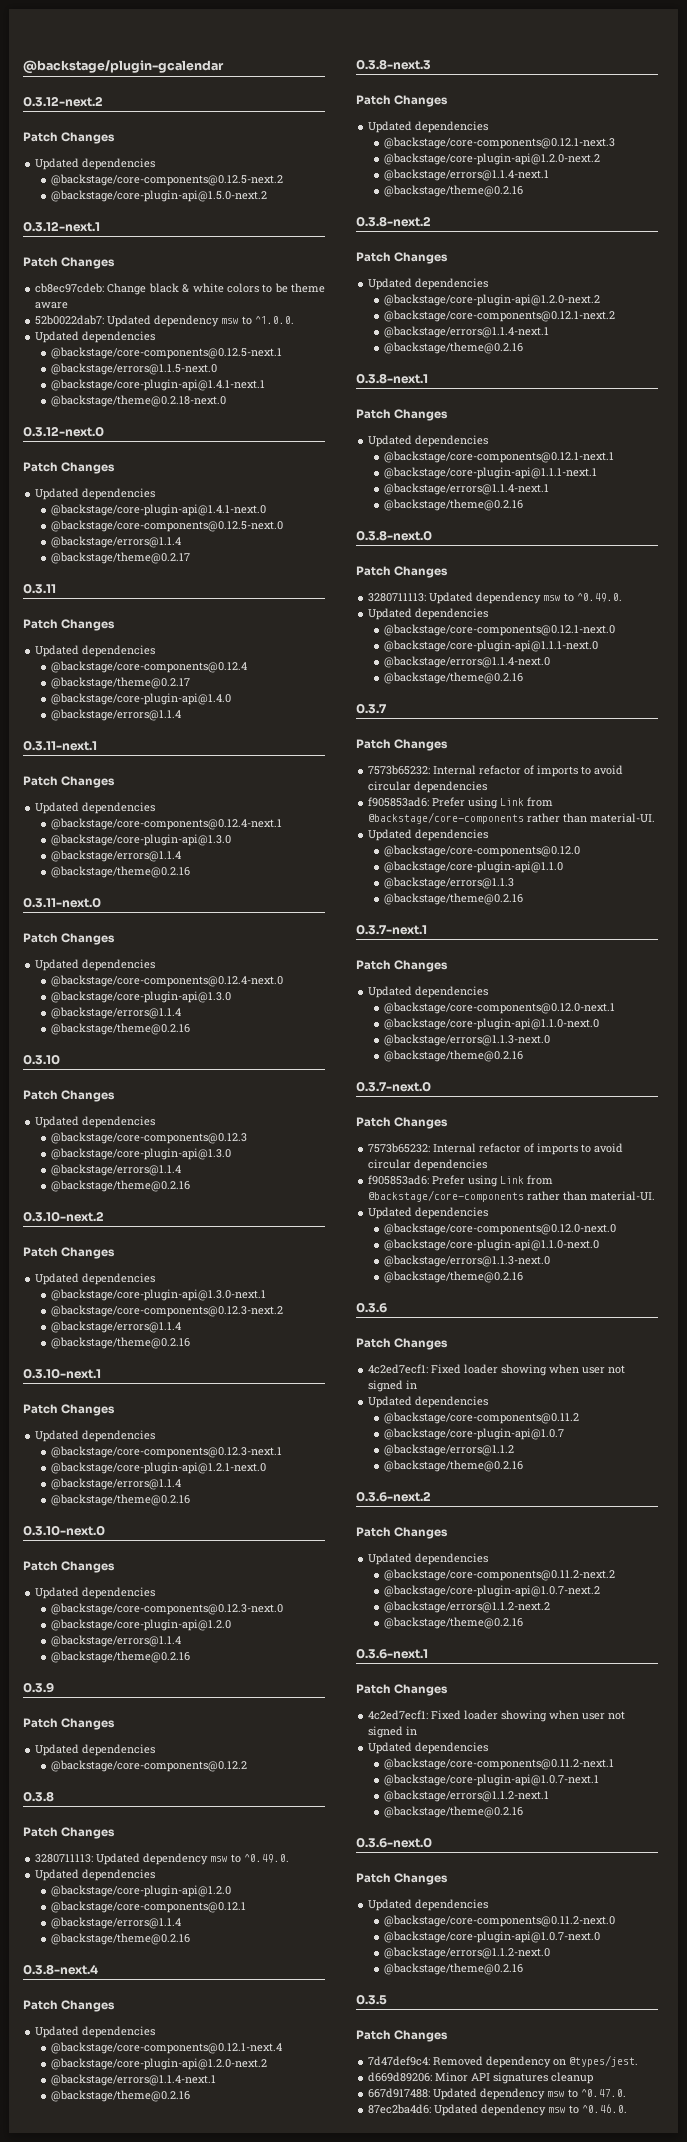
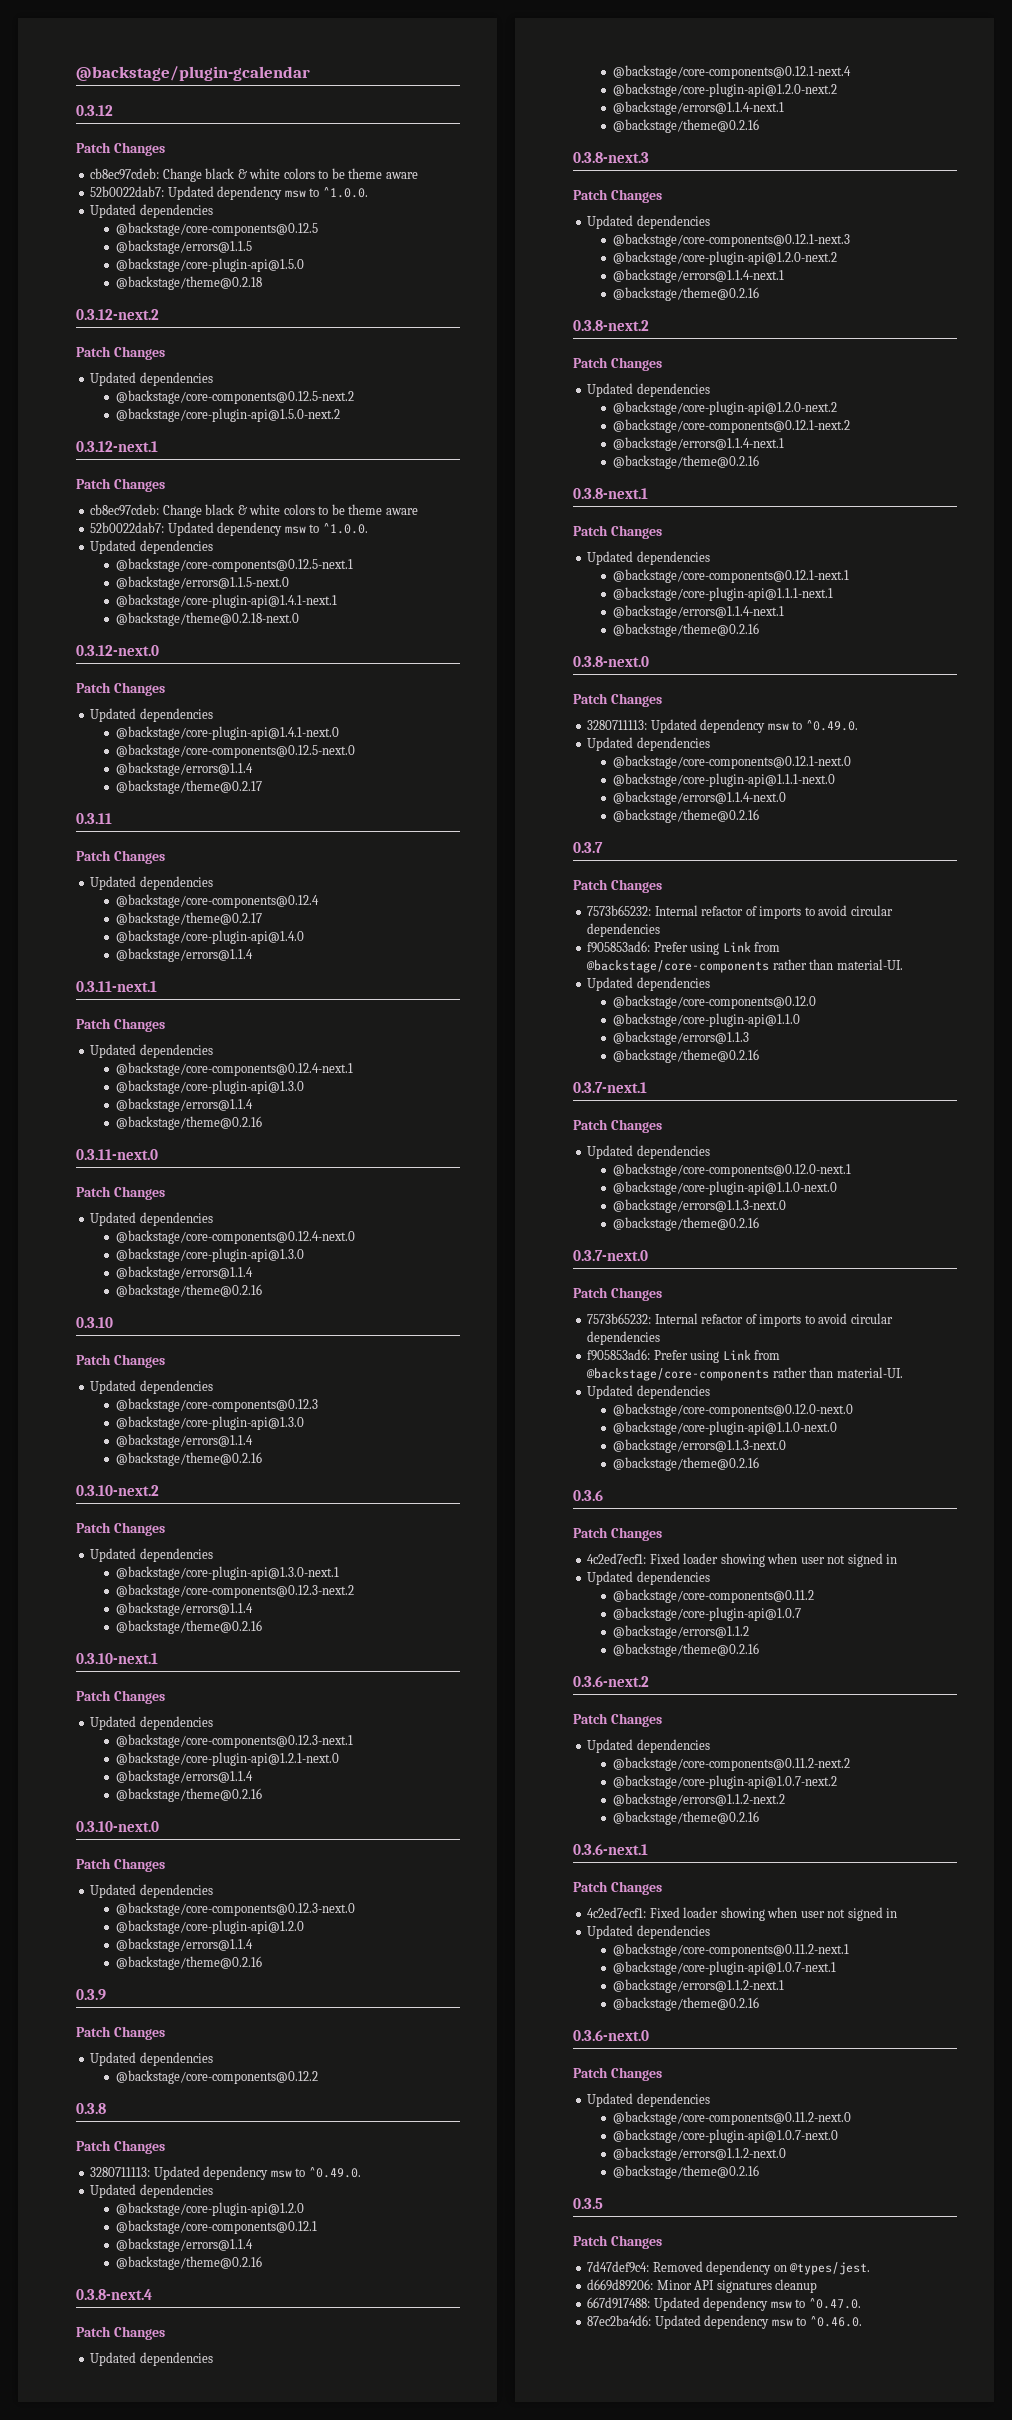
(224, 67) none -> [76,105,113,116] [76,142,165,156] [90,168,418,182] [90,186,368,200] [90,204,213,218] [116,222,319,236] [116,240,253,254] [116,258,305,272] [116,276,263,290] // 0.3.12 // Patch Changes // cb8ec97cdeb: Change black & white colors to be theme aware // 52b0022dab7: Updated dependency msw to ^1.0.0. // Updated dependencies // @backstage/core-components@0.12.5 // @backstage/errors@1.1.5 // @backstage/core-plugin-api@1.5.0 // @backstage/theme@0.2.18

